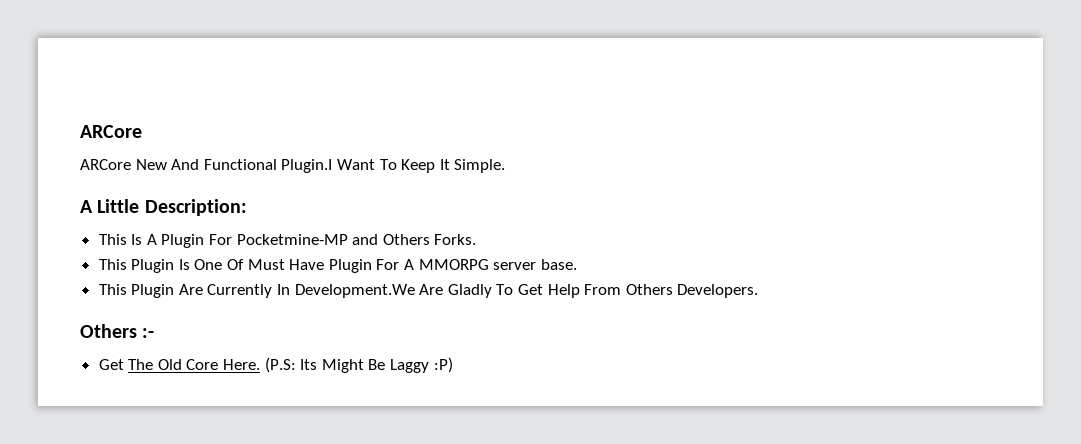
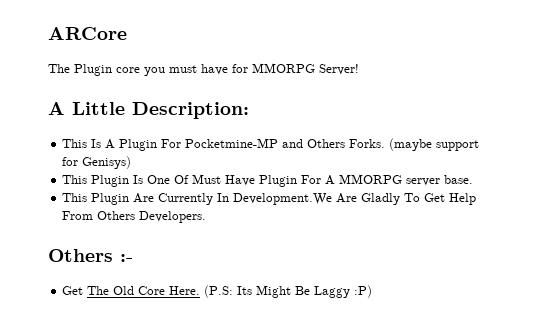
[80,159,506,173] ARCore New And Functional Plugin.I Want To Keep It Simple. -> [48,63,359,76] The Plugin core you must have for MMORPG Server!
(477, 239) none -> [389,138,480,151] [62,156,132,169] (maybe support for Genisys)

